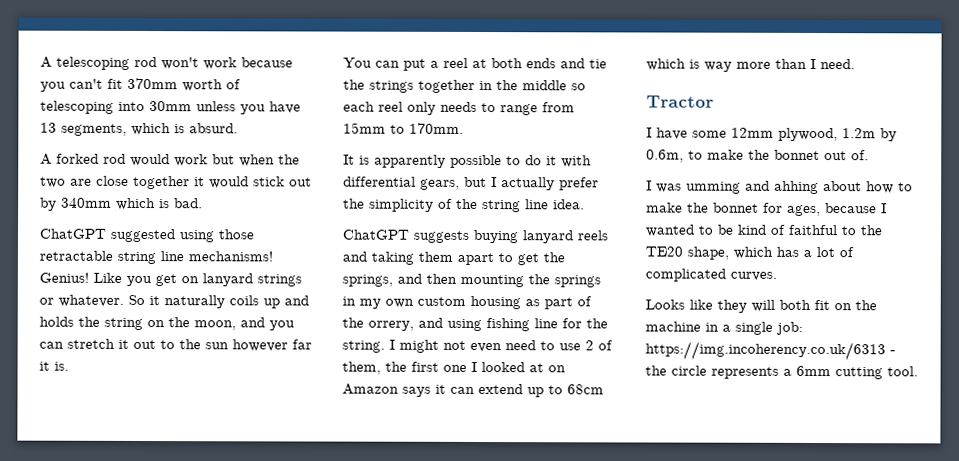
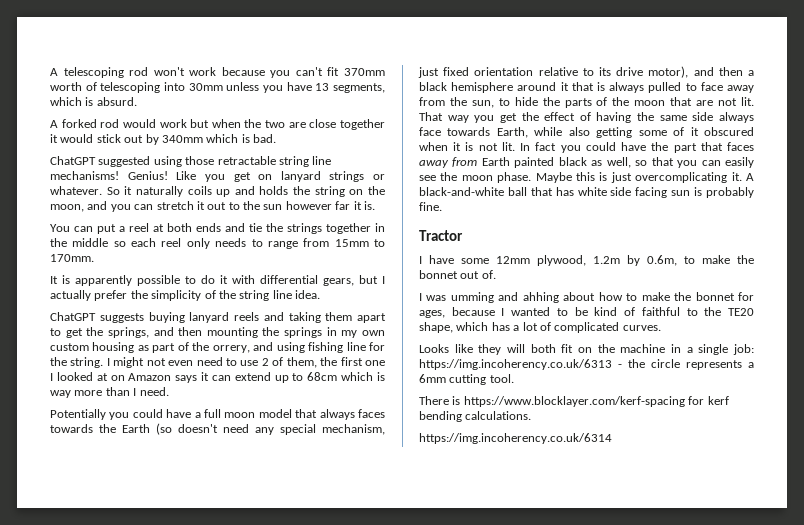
(855, 64) none -> [50,409,385,420] [50,423,385,435] [418,66,754,78] [419,82,754,93] [419,97,754,108] [419,112,754,123] [419,127,754,138] [419,142,754,153] [419,157,754,168] [419,172,754,183] [419,187,754,198] [419,202,442,211] // Potentially you could have a full moon model that always faces towards the Earth (so doesn't need any special mechanism, just fixed orientation relative to its drive motor), and then a black hemisphere around it that is always pulled to face away from the sun, to hide the parts of the moon that are not lit. That way you get the effect of having the same side always face towards Earth, while also getting some of it obscured when it is not lit. In fact you could have the part that faces away from Earth painted black as well, so that you can easily see the moon phase. Maybe this is just overcomplicating it. A black-and-white ball that has white side facing sun is probably fine.
(918, 371) none -> [419,396,729,407] [419,411,532,422] [419,433,612,444] // There is https://www.blocklayer.com/kerf-spacing for kerf bending calculations. // https://img.incoherency.co.uk/6314

